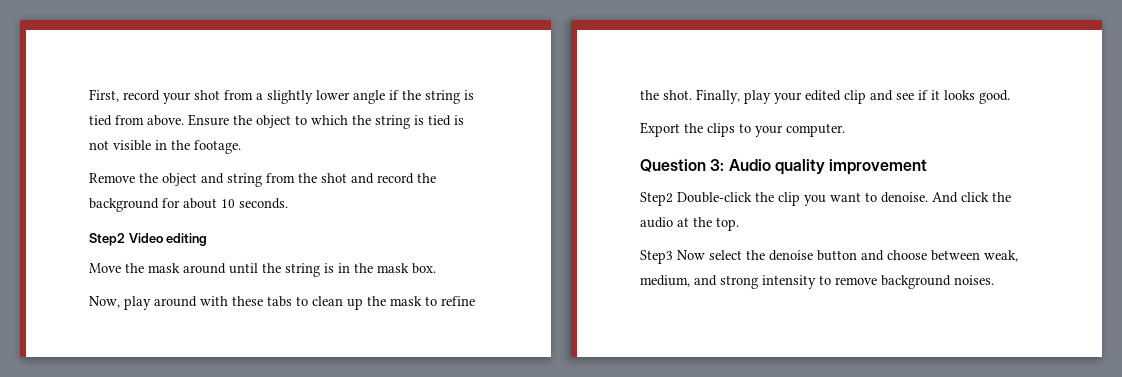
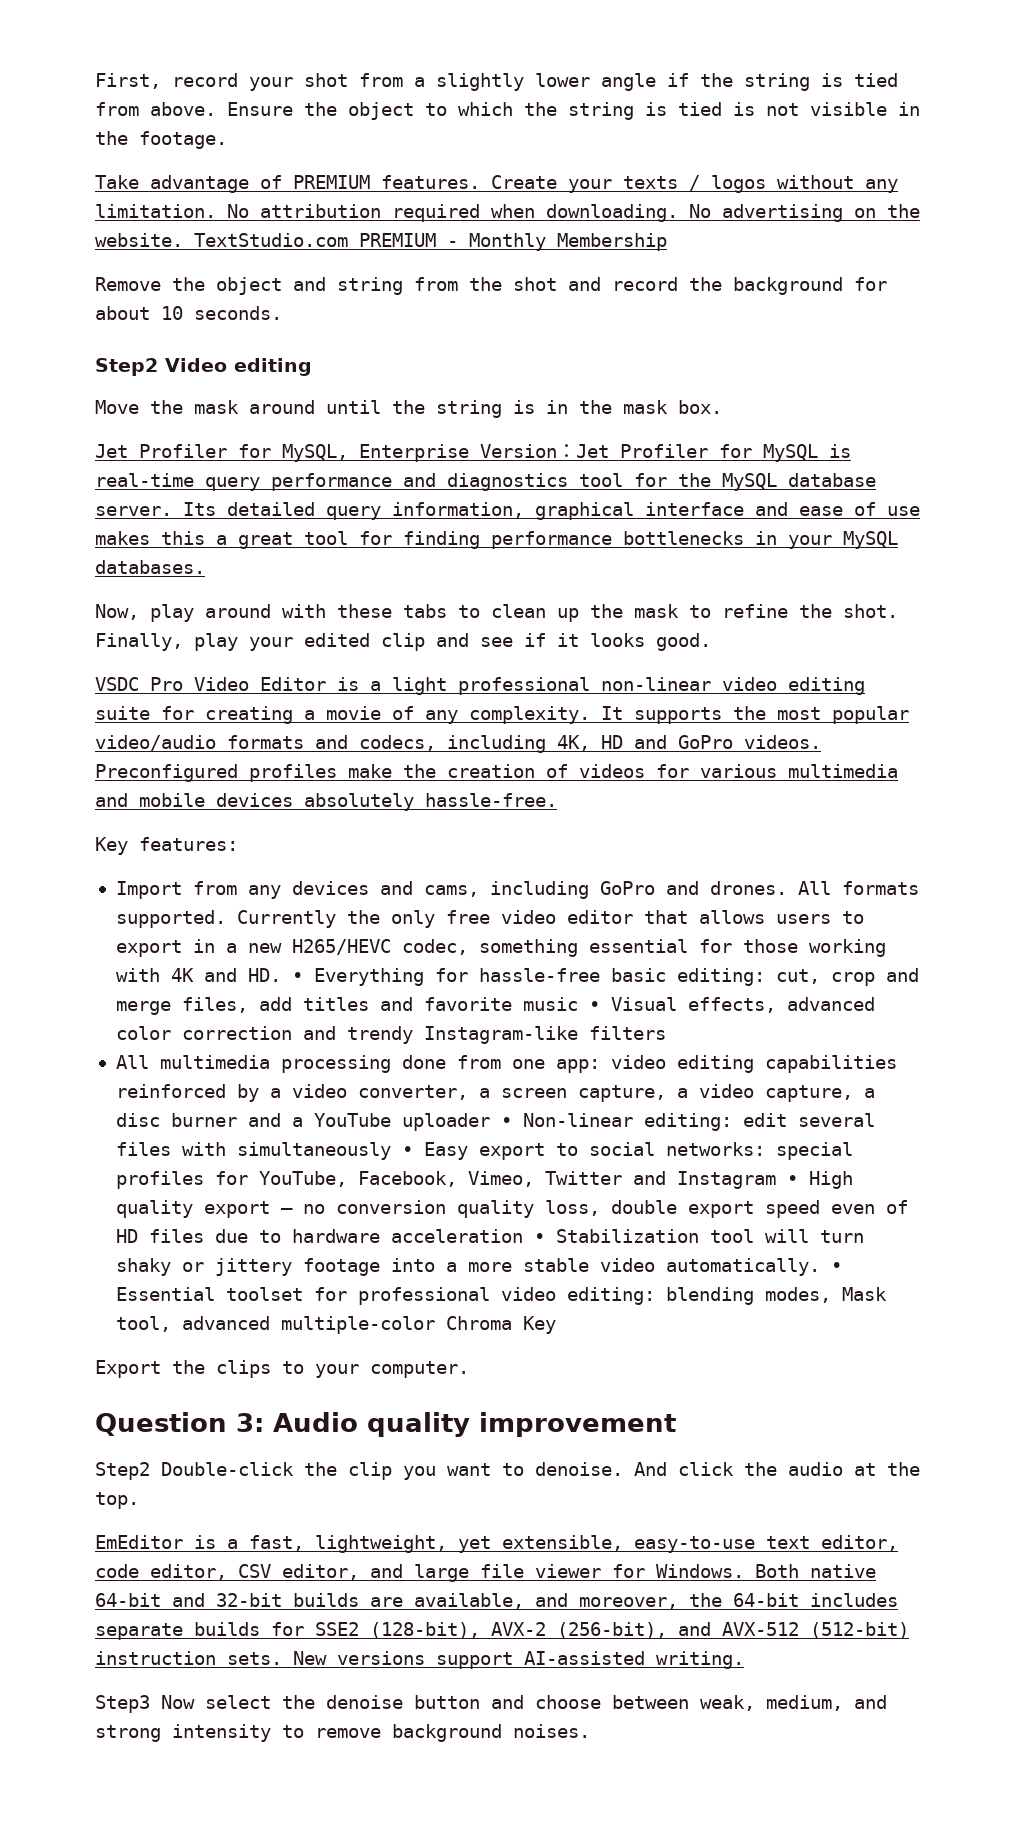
(241, 147) none -> [95,175,898,193] [95,204,920,222] [95,233,667,251] // Take advantage of PREMIUM features. Create your texts / logos without any limitation. No attribution required when downloading. No advertising on the website. TextStudio.com PREMIUM - Monthly Membership
(436, 268) none -> [95,444,851,462] [95,473,876,491] [95,502,920,520] [95,531,898,549] [95,560,205,574] // Jet Profiler for MySQL, Enterprise Version：Jet Profiler for MySQL is real-time query performance and diagnostics tool for the MySQL database server. Its detailed query information, graphical interface and ease of use makes this a great tool for finding performance bottlenecks in your MySQL databases.
(1010, 97) none -> [95,677,865,695] [95,706,909,724] [95,735,821,753] [95,764,898,782] [95,793,557,811] [95,837,238,855] [115,881,919,899] [115,910,864,928] [115,939,886,957] [115,968,919,986] [115,997,875,1015] [115,1026,666,1044] [115,1055,897,1073] [115,1084,875,1102] [115,1113,875,1131] [115,1142,853,1160] [115,1171,853,1189] [115,1200,908,1218] [115,1229,864,1243] [115,1258,842,1276] [115,1287,887,1305] [115,1316,556,1334] // VSDC Pro Video Editor is a light professional non-linear video editing suite for creating a movie of any complexity. It supports the most popular video/audio formats and codecs, including 4K, HD and GoPro videos. Preconfigured profiles make the creation of videos for various multimedia and mobile devices absolutely hassle-free. // Key features: // Import from any devices and cams, including GoPro and drones. All formats supported. Сurrently the only free video editor that allows users to export in a new H265/HEVC codec, something essential for those working with 4K and HD. • Everything for hassle-free basic editing: cut, crop and merge files, add titles and favorite music • Visual effects, advanced color correction and trendy Instagram-like filters // All multimedia processing done from one app: video editing capabilities reinforced by a video converter, a screen capture, a video capture, a disc burner and a YouTube uploader • Non-linear editing: edit several files with simultaneously • Easy export to social networks: special profiles for YouTube, Facebook, Vimeo, Twitter and Instagram • High quality export – no conversion quality loss, double export speed even of HD files due to hardware acceleration • Stabilization tool will turn shaky or jittery footage into a more stable video automatically. • Essential toolset for professional video editing: blending modes, Mask tool, advanced multiple-color Chroma Key
(739, 224) none -> [95,1535,898,1553] [95,1564,876,1582] [95,1593,898,1609] [95,1622,909,1640] [95,1651,744,1669] // EmEditor is a fast, lightweight, yet extensible, easy-to-use text editor, code editor, CSV editor, and large file viewer for Windows. Both native 64-bit and 32-bit builds are available, and moreover, the 64-bit includes separate builds for SSE2 (128-bit), AVX-2 (256-bit), and AVX-512 (512-bit) instruction sets. New versions support AI-assisted writing.

